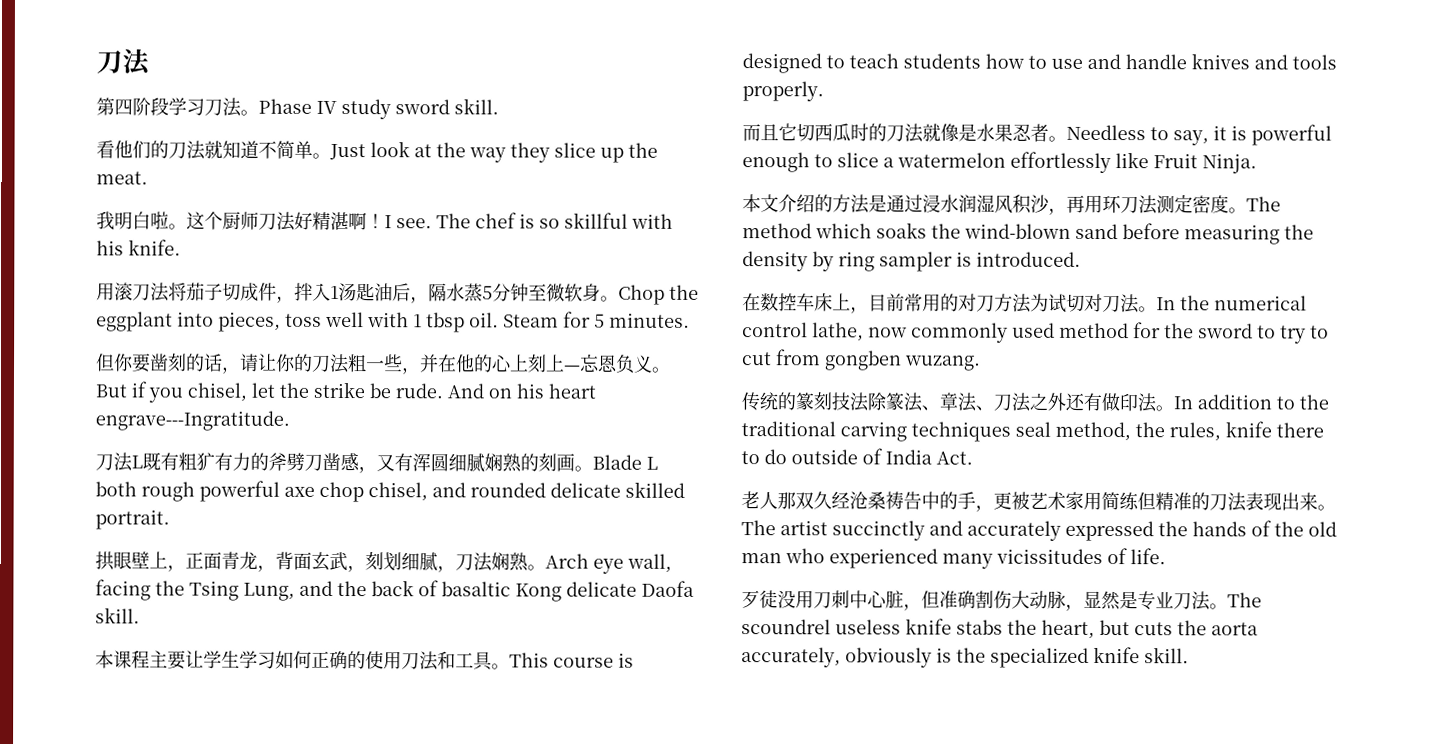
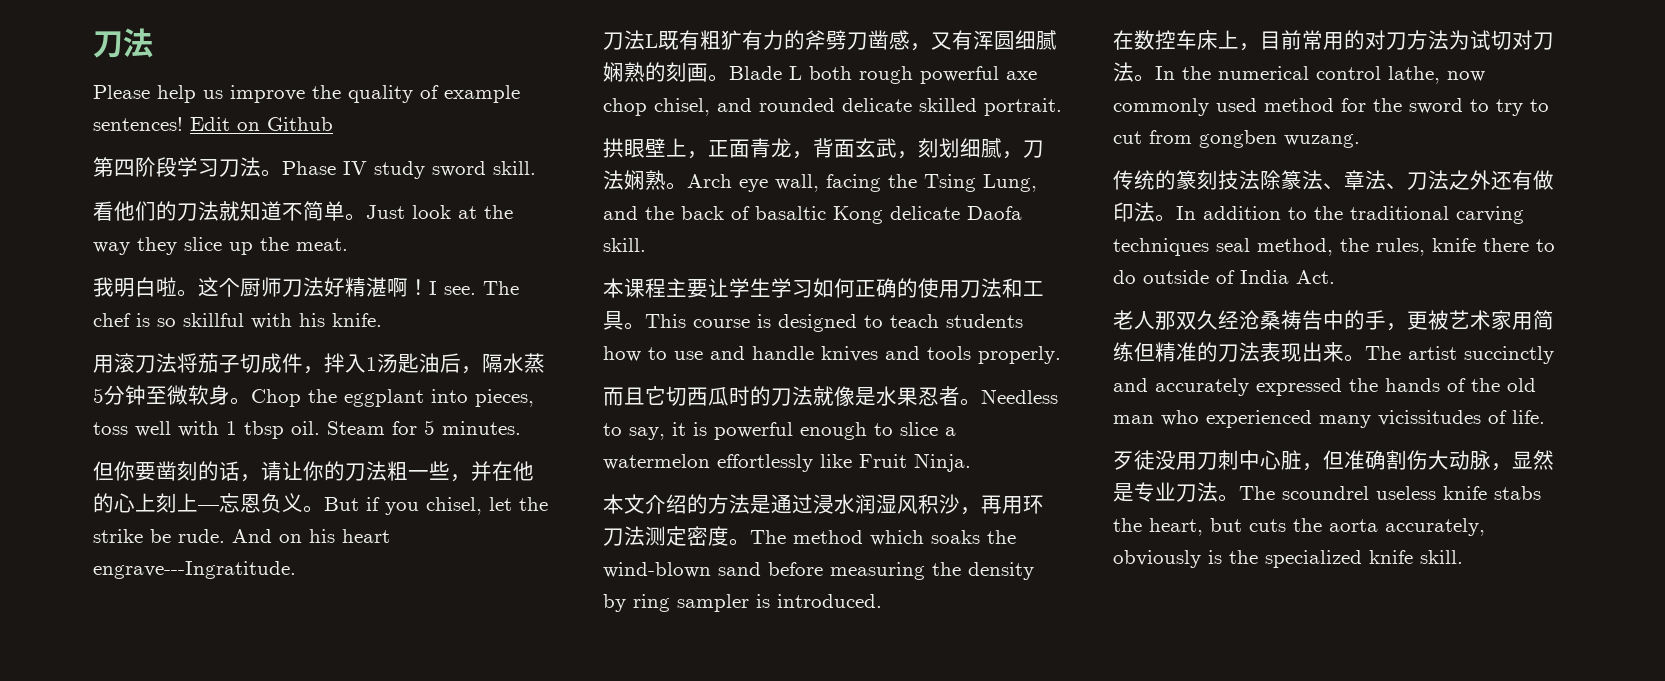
[96,48,151,76] 刀法 -> [93,28,153,58] [93,85,520,103] [93,117,333,131] 刀法 // Please help us improve the quality of example sentences! Edit on Github

